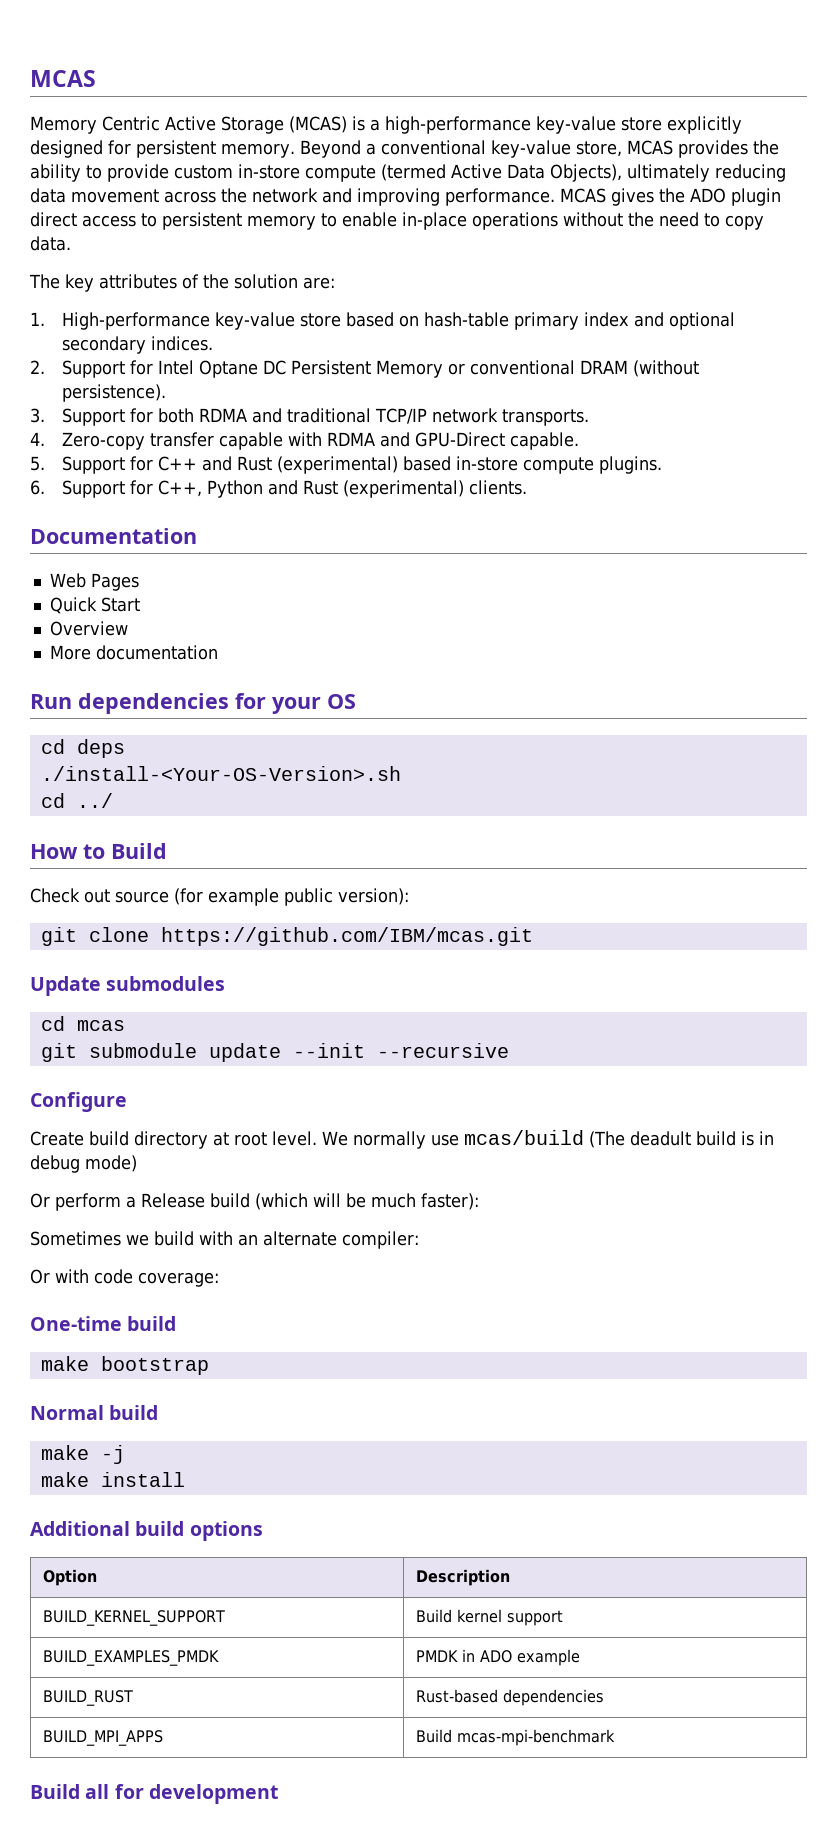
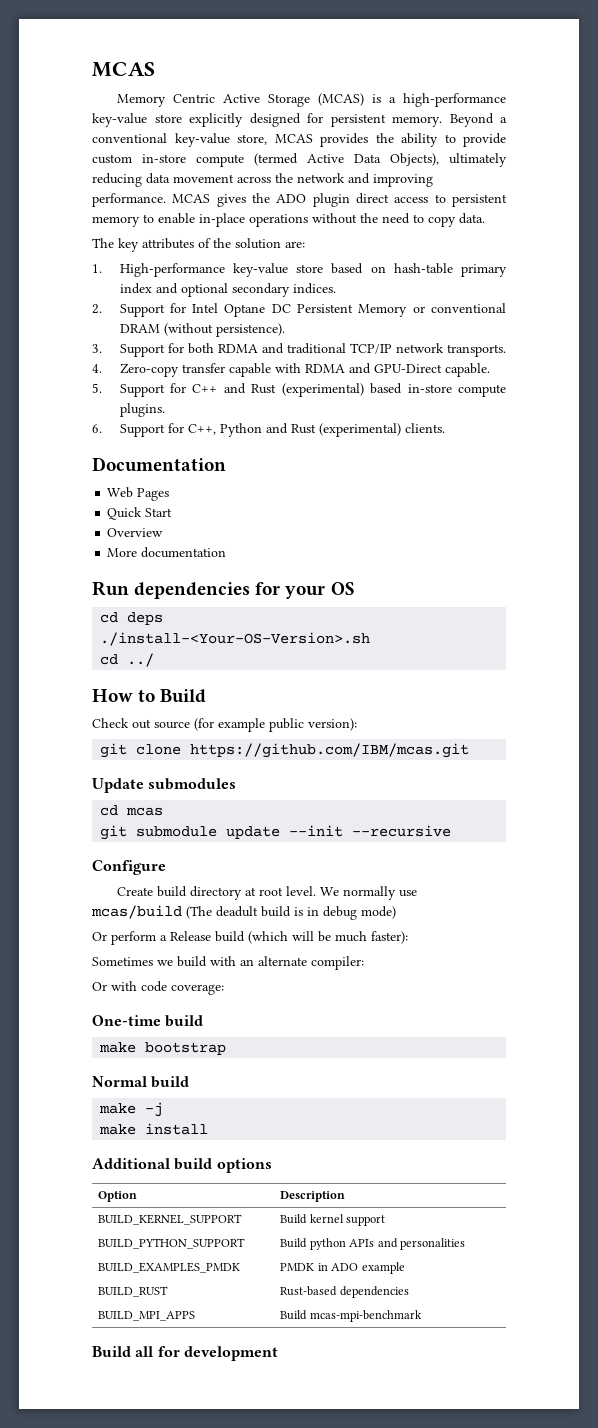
(564, 1618) none -> [98,1238,246,1249] [280,1238,465,1250] // BUILD_PYTHON_SUPPORT | Build python APIs and personalities

